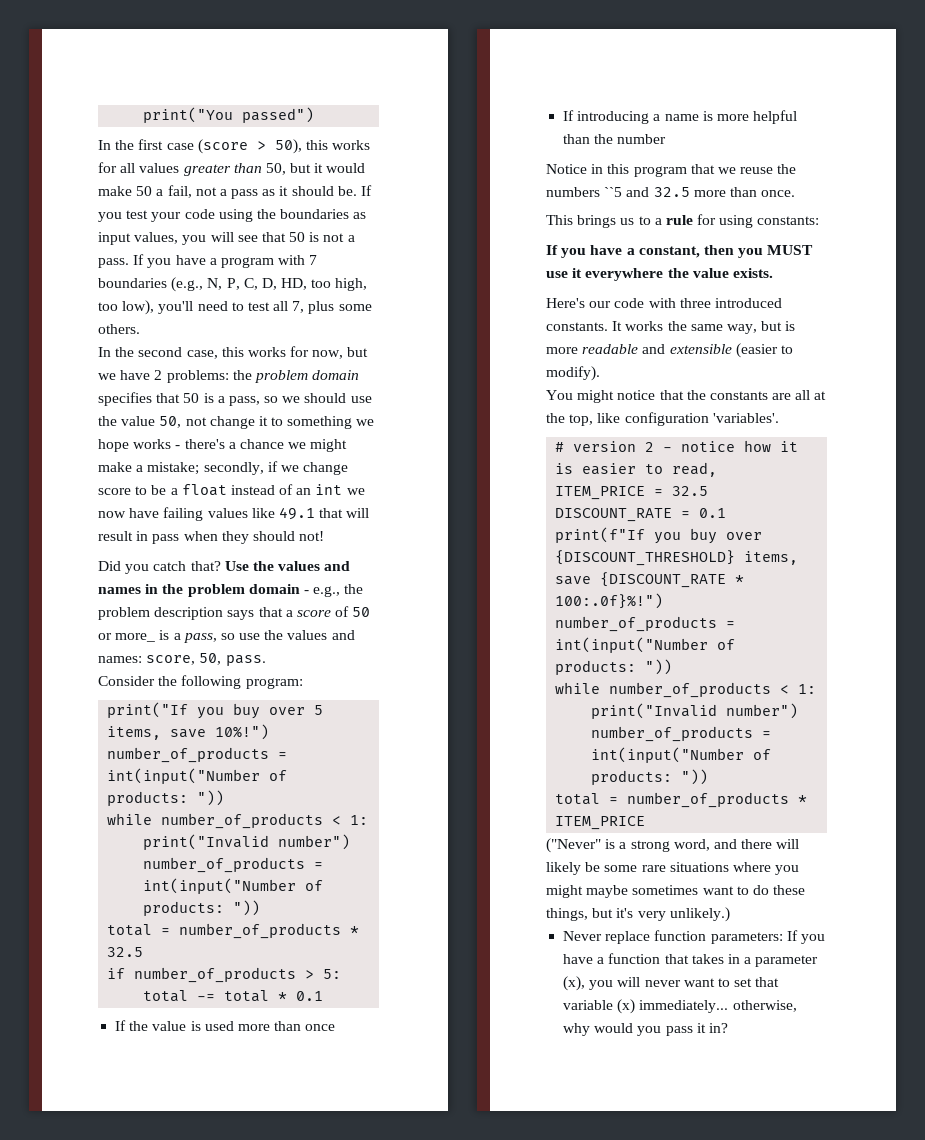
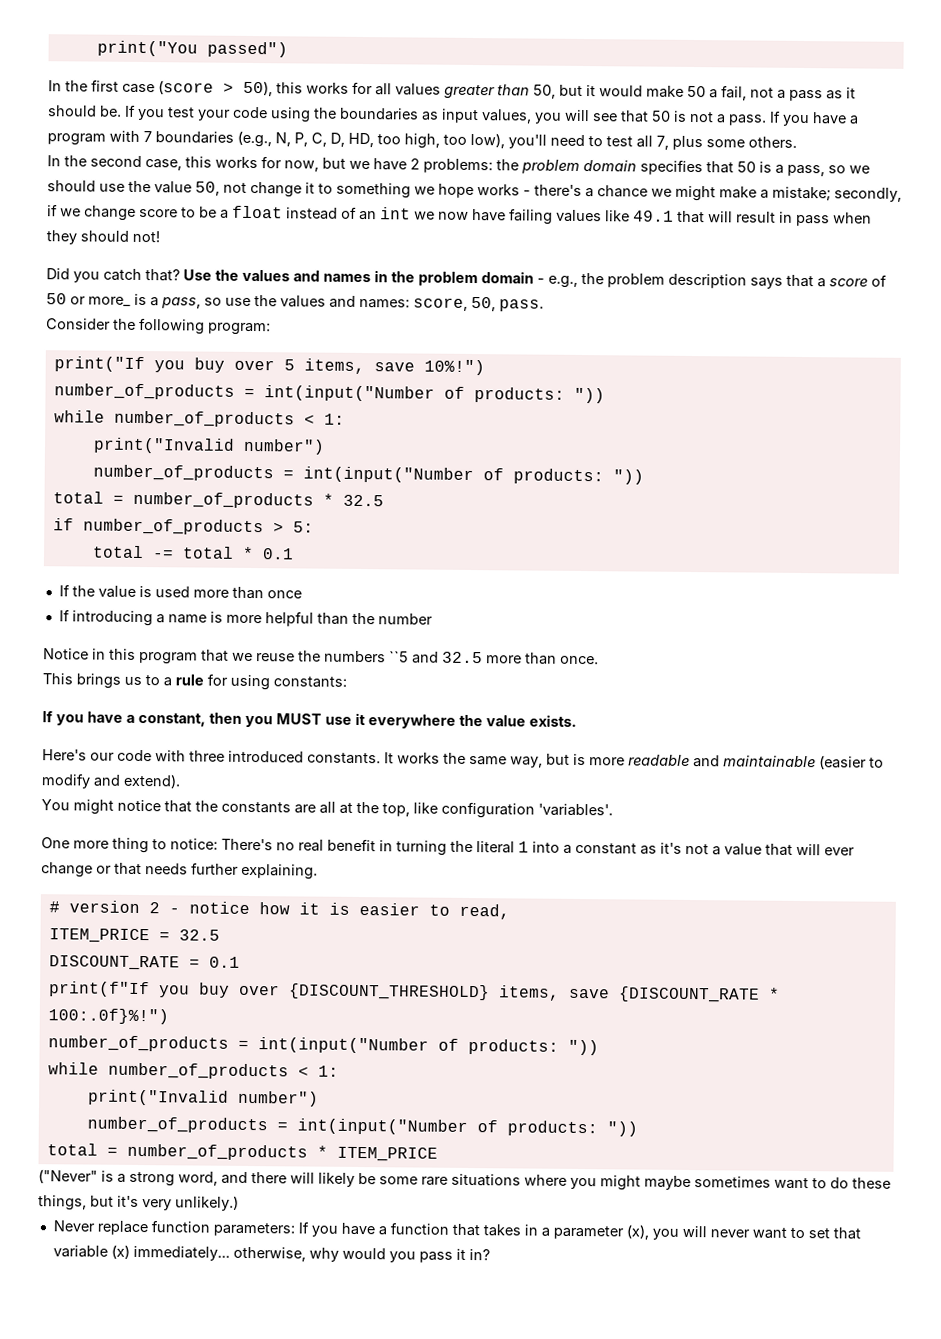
[669,344,732,354] extensible -> [723,755,816,768] maintainable
[546,366,600,381] modify). -> [41,773,181,789] modify and extend).
(779, 418) none -> [41,837,855,856] [41,862,318,880] // One more thing to notice: There's no real benefit in turning the literal 1 into a constant as it's not a value that will ever change or that needs further explaining.

